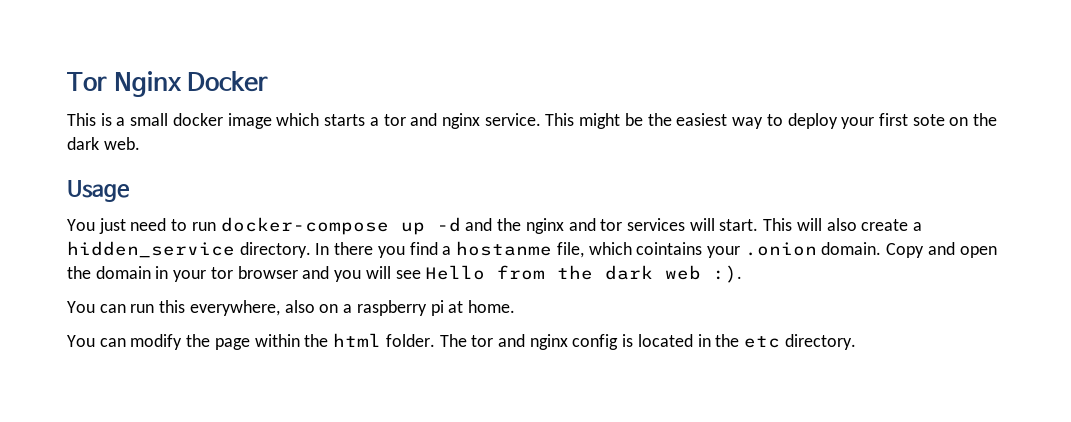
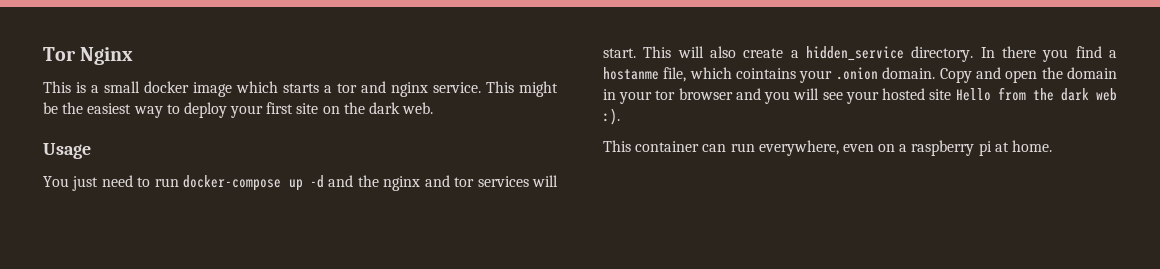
[187,71,269,92] Docker -> (134, 56) none
[912,114,945,126] sote -> [296,103,319,114] site
(421, 274) none -> [845,88,952,104] your hosted site
[67,300,315,316] You can run this everywhere, also -> [603,140,874,156] This container can run everywhere, even
[67,333,856,350] // You can modify the page within the html folder. The tor and nginx config is located in the etc directory. -> (1053, 146) none

